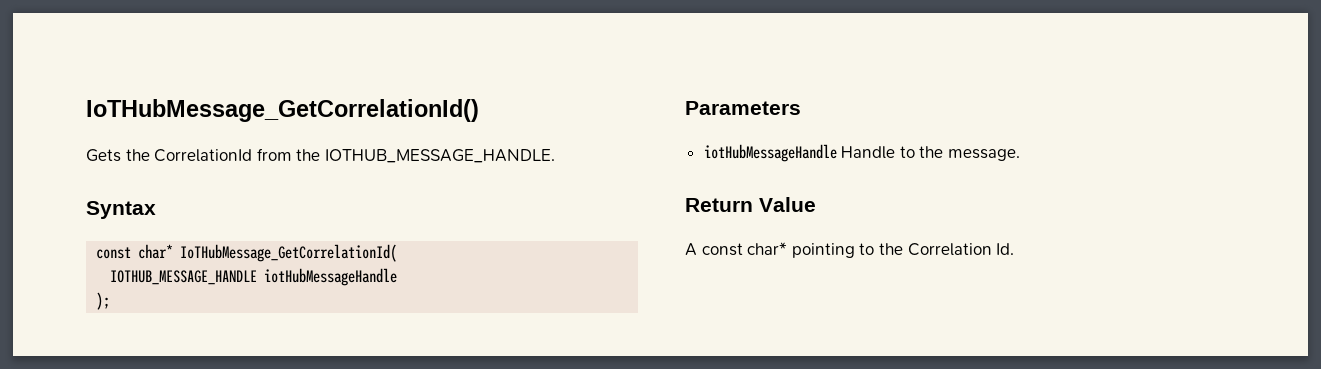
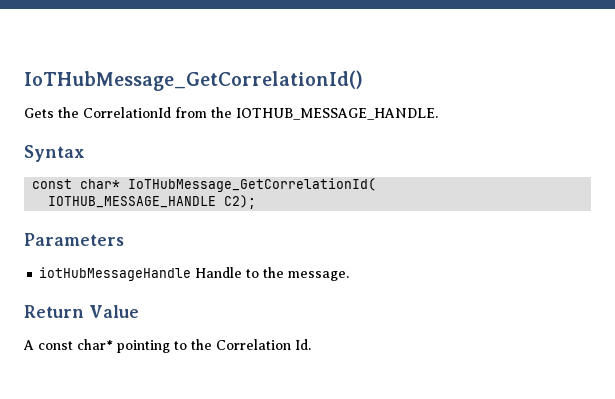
[264,268,398,286] [96,292,111,310] iotHubMessageHandle // ); -> [224,195,257,209] C2);

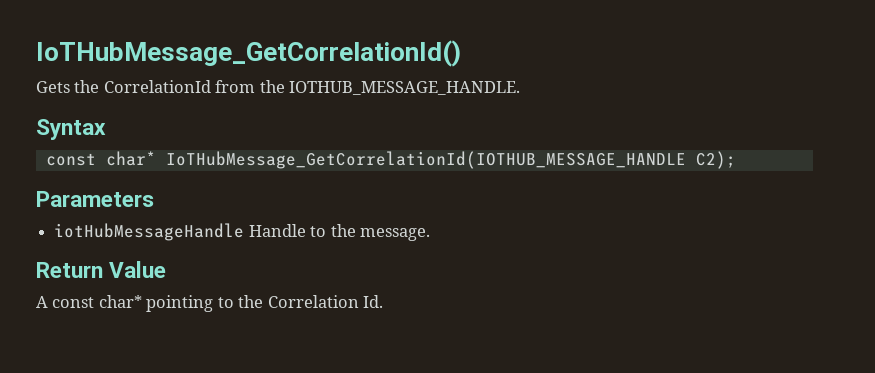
[128,178,377,192] [48,196,217,208] IoTHubMessage_GetCorrelationId( // IOTHUB_MESSAGE_HANDLE -> [165,151,686,169] IoTHubMessage_GetCorrelationId(IOTHUB_MESSAGE_HANDLE

